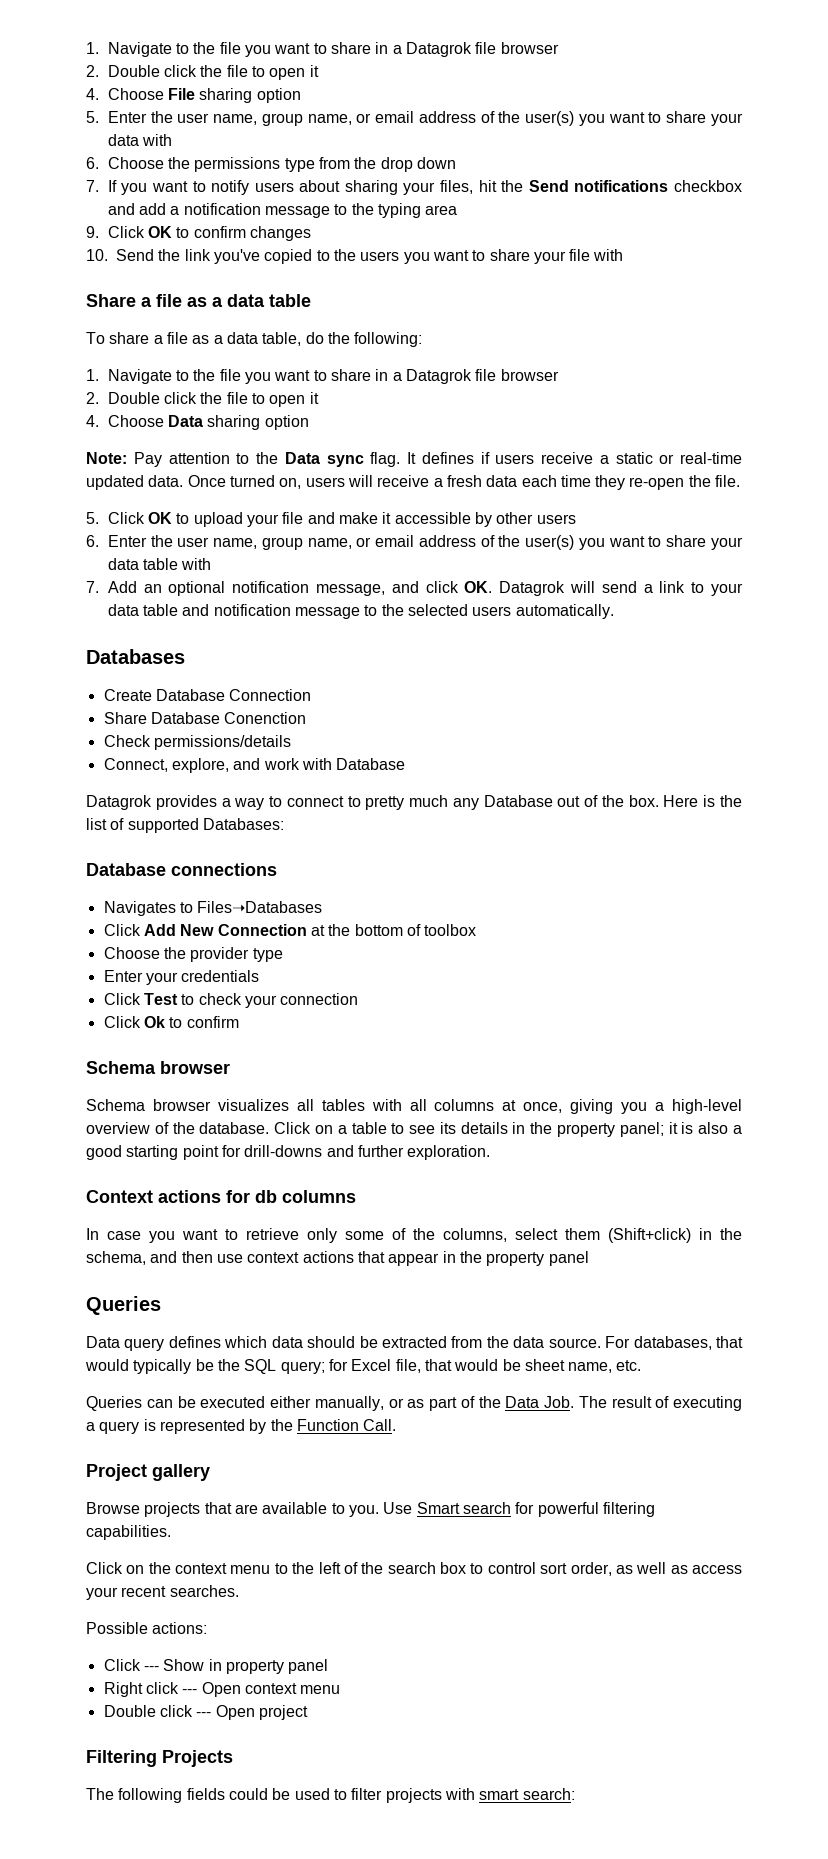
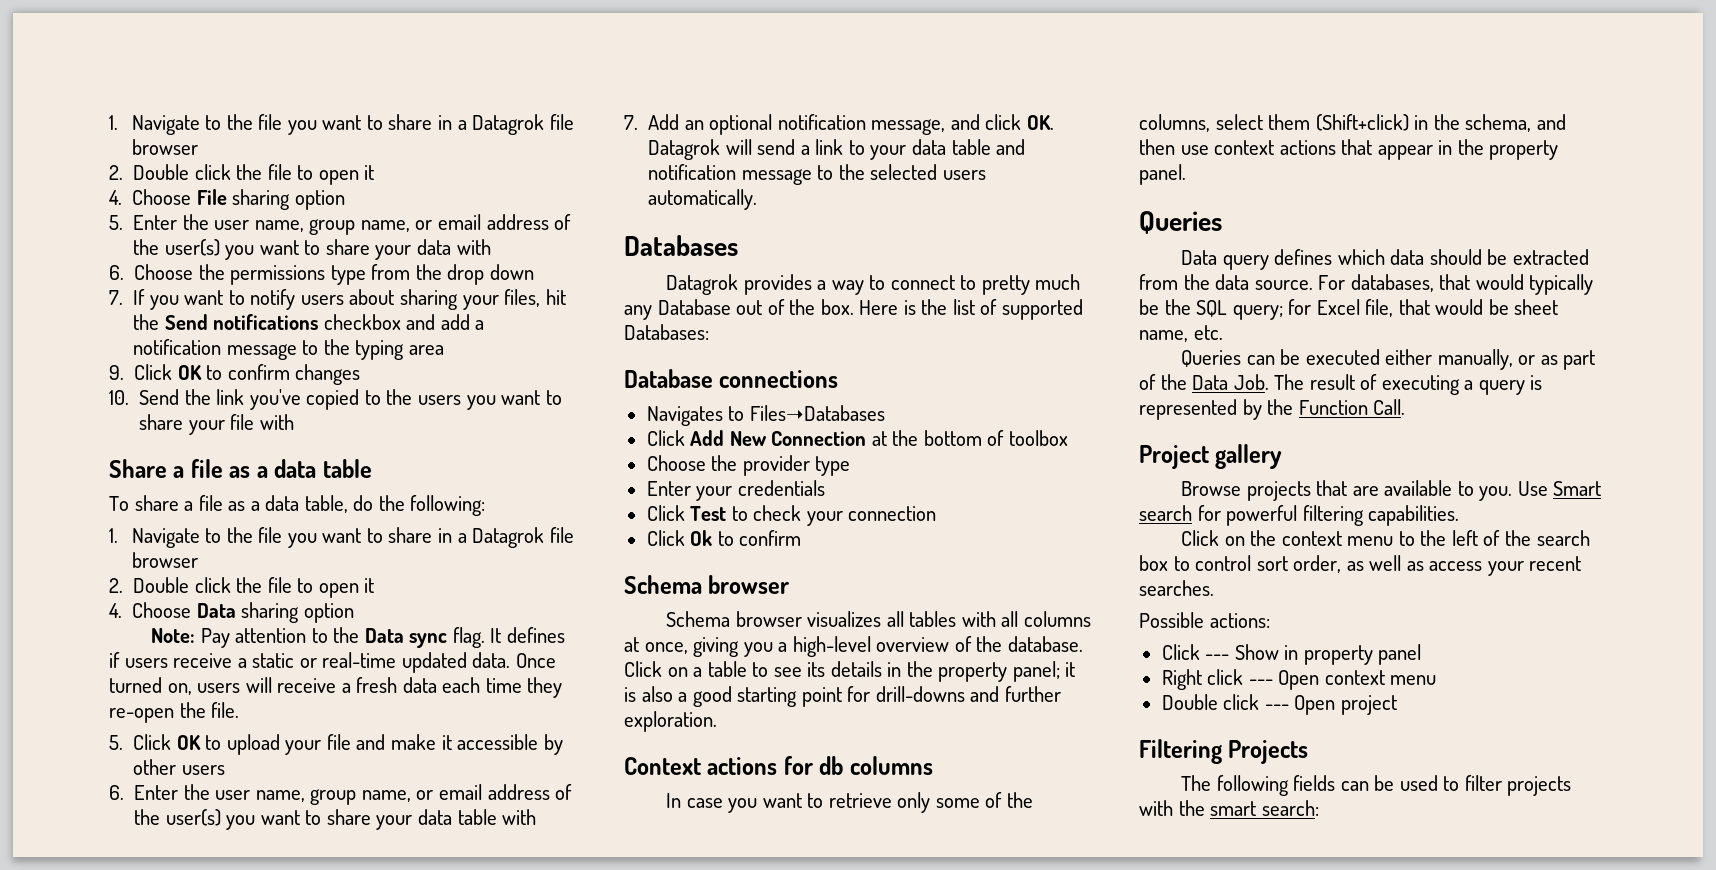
[103,689,312,701] [103,712,307,724] [103,735,291,750] [103,758,406,773] // Create Database Connection // Share Database Conenction // Check permissions/details // Connect, explore, and work with Database -> (738, 245) none
[548,1251,589,1266] panel -> [1139,164,1186,185] panel.
[228,1788,268,1800] could -> [1340,781,1369,791] can
(475, 1794) none -> [1178,800,1205,816] the

